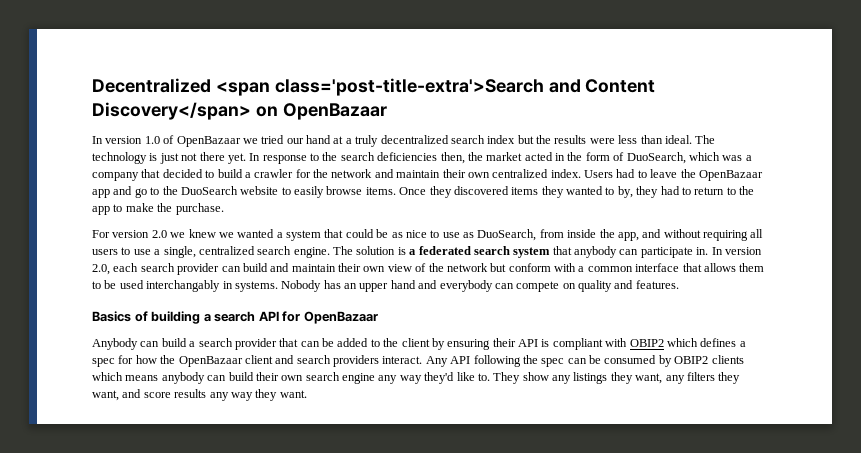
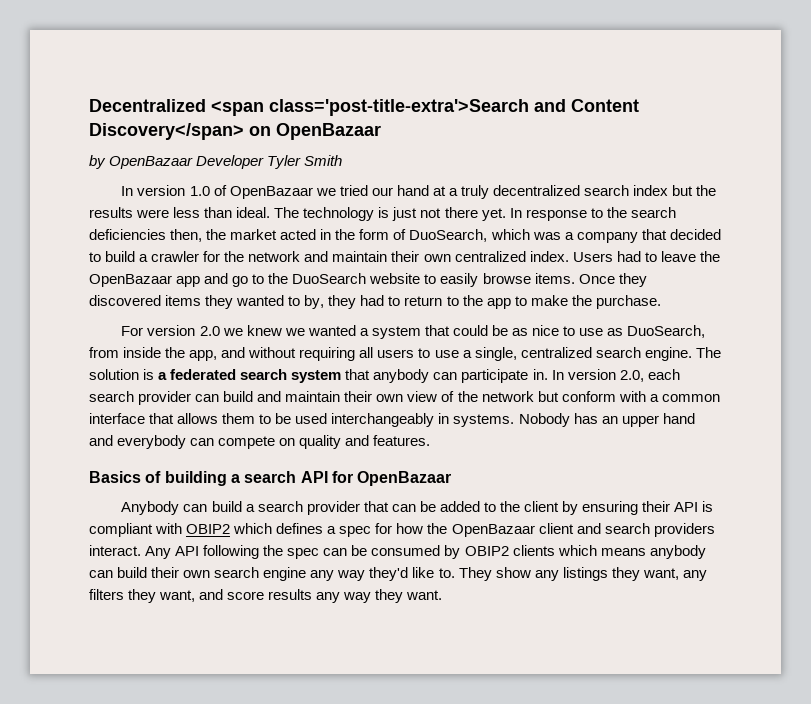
(387, 111) none -> [89,155,343,169] // by OpenBazaar Developer Tyler Smith
[146,280,221,292] interchangably -> [331,413,435,427] interchangeably

